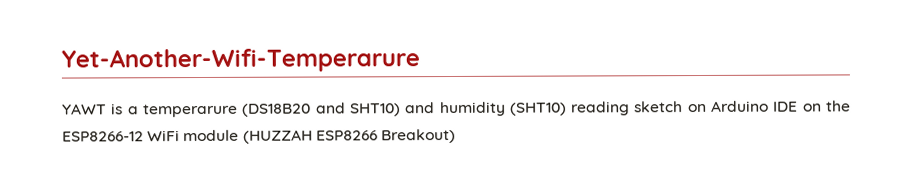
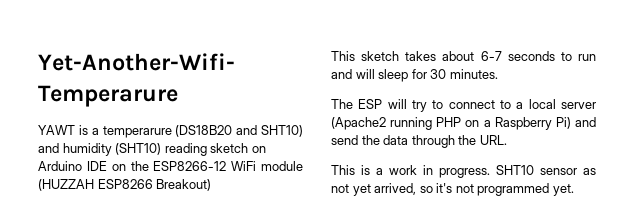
(456, 136) none -> [331,51,596,61] [331,69,498,82] [331,99,596,112] [331,117,596,130] [331,135,507,148] [331,165,596,178] [331,183,574,196] // This sketch takes about 6-7 seconds to run and will sleep for 30 minutes. // The ESP will try to connect to a local server (Apache2 running PHP on a Raspberry Pi) and send the data through the URL. // This is a work in progress. SHT10 sensor as not yet arrived, so it's not programmed yet.

